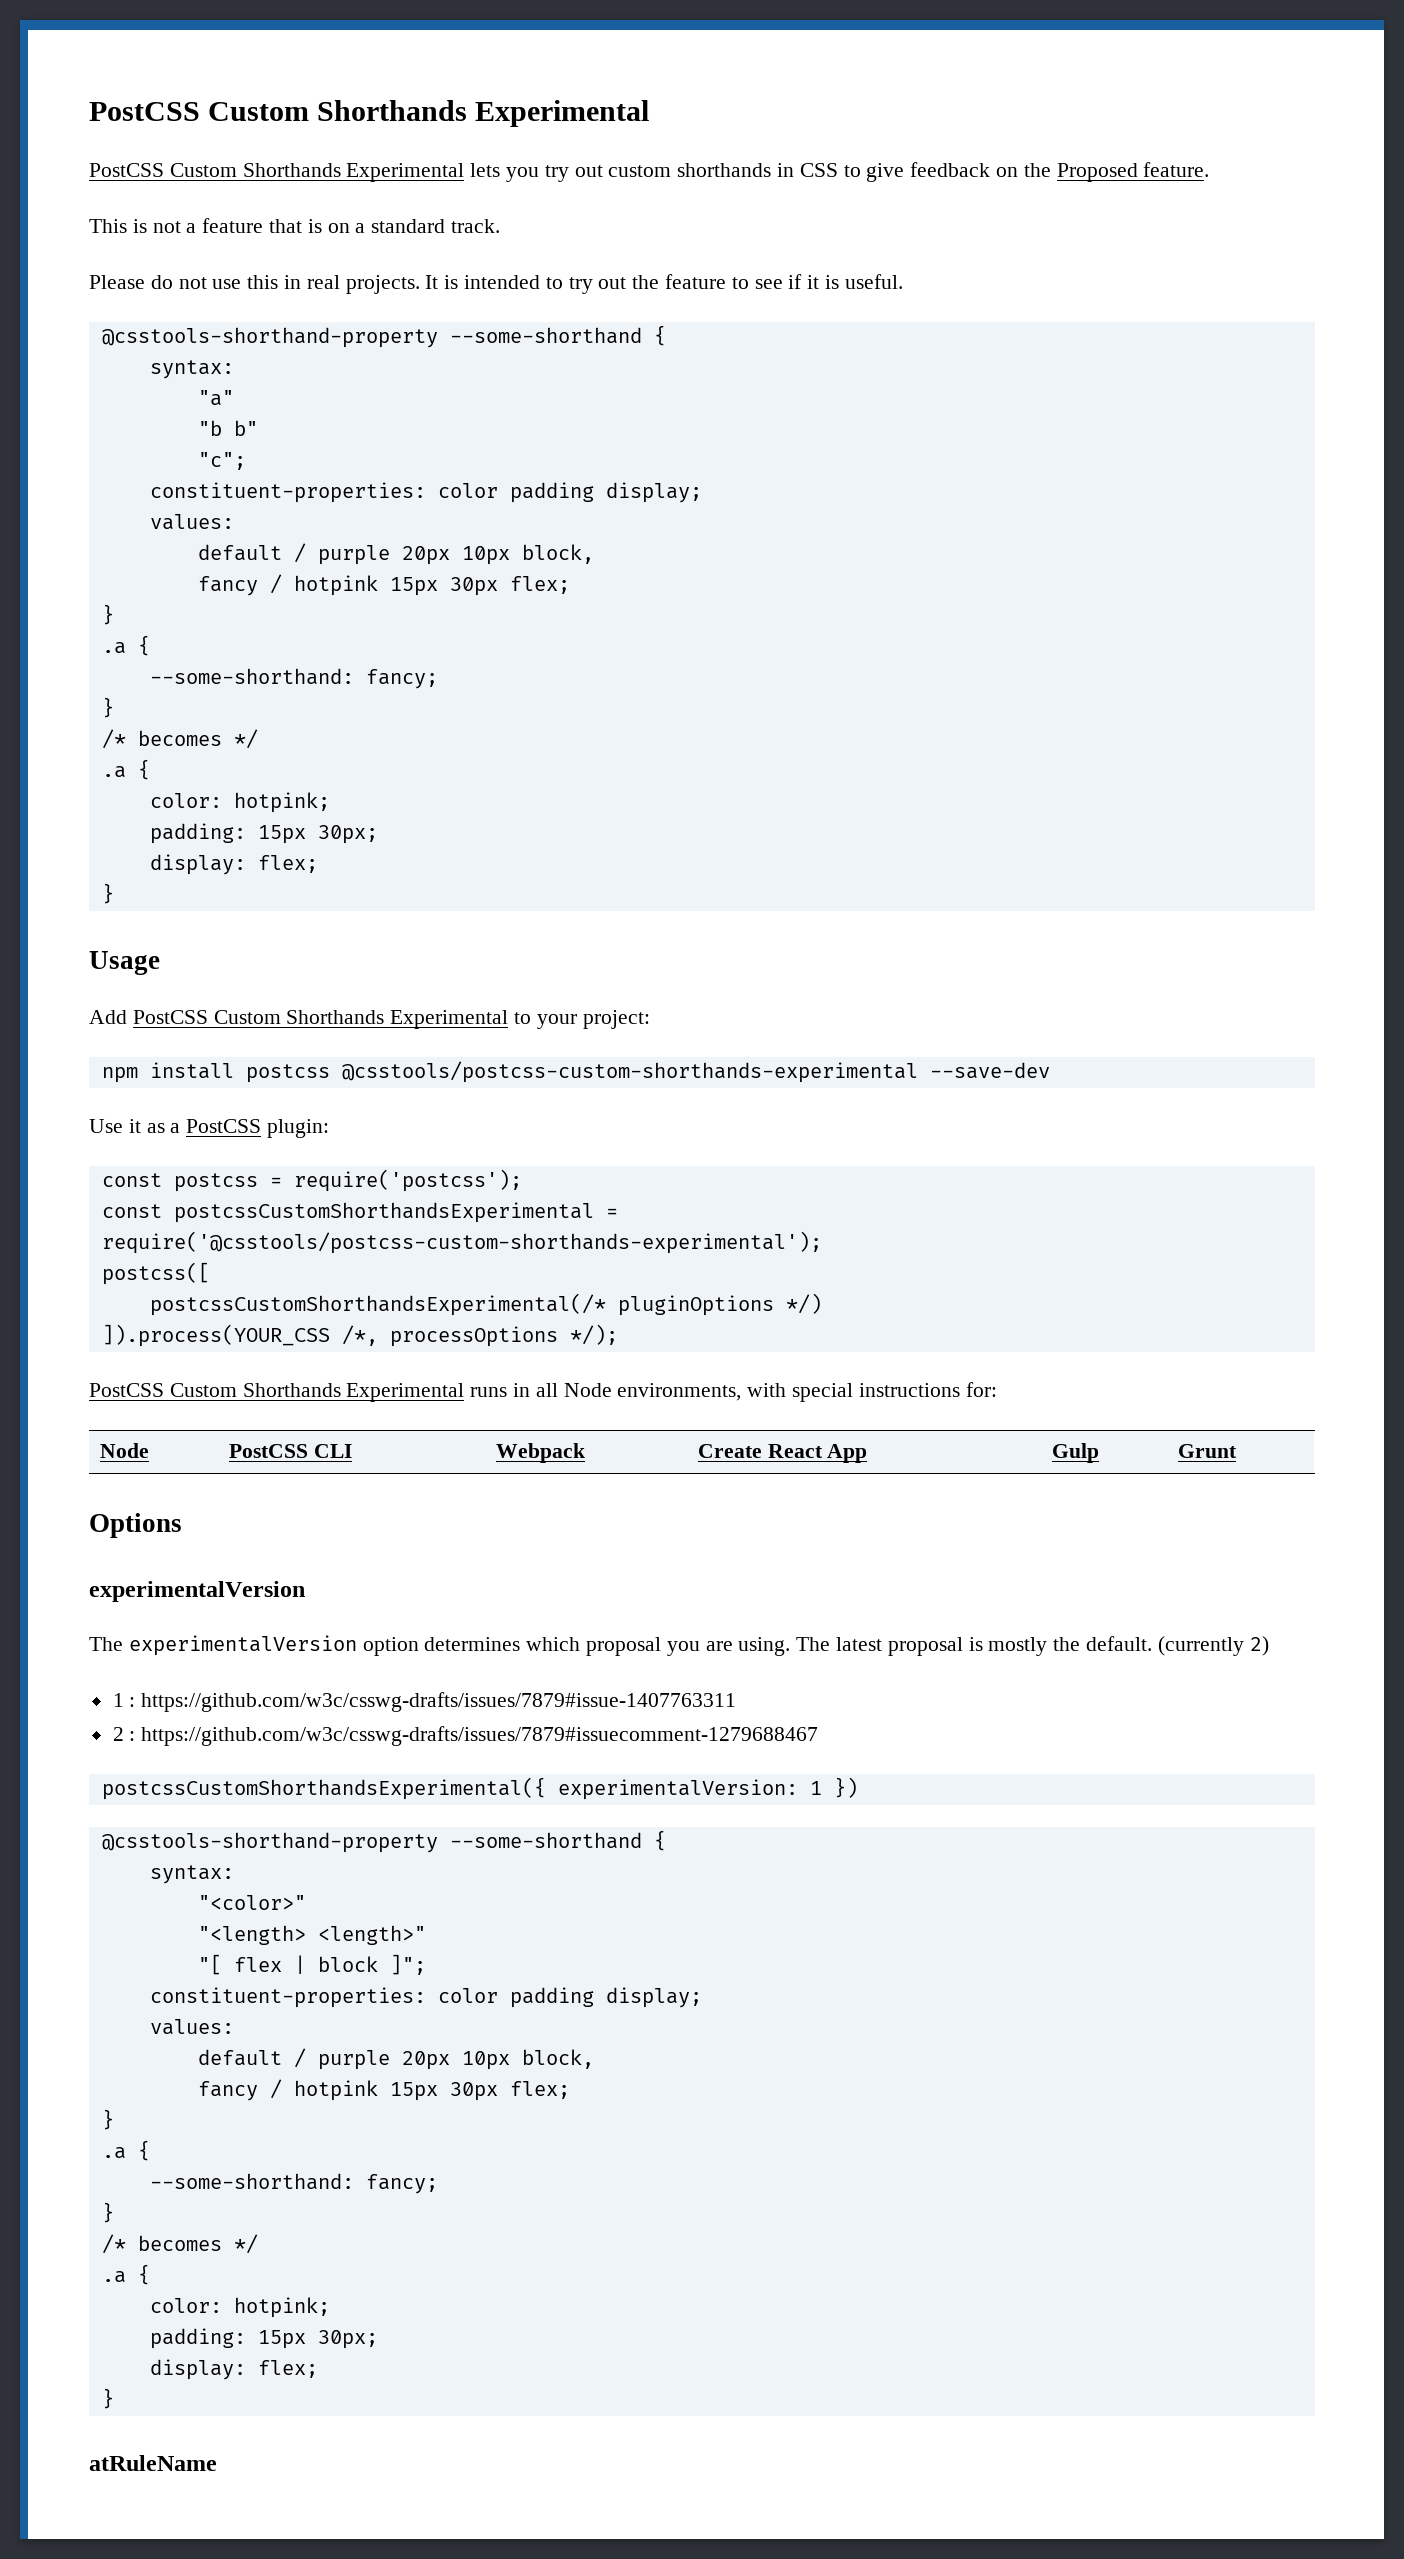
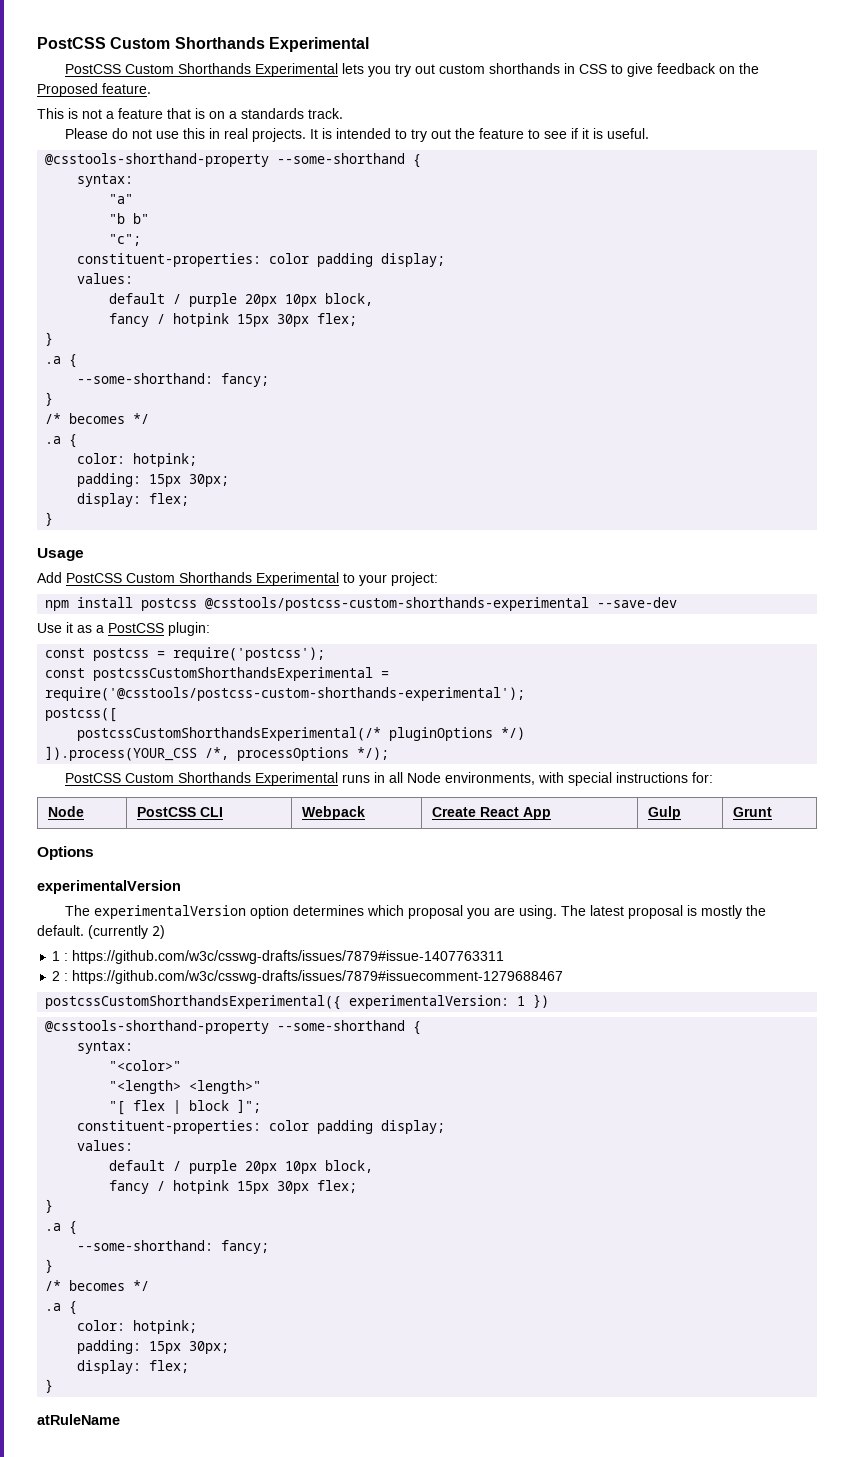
[371,219,446,233] standard -> [241,108,304,119] standards

